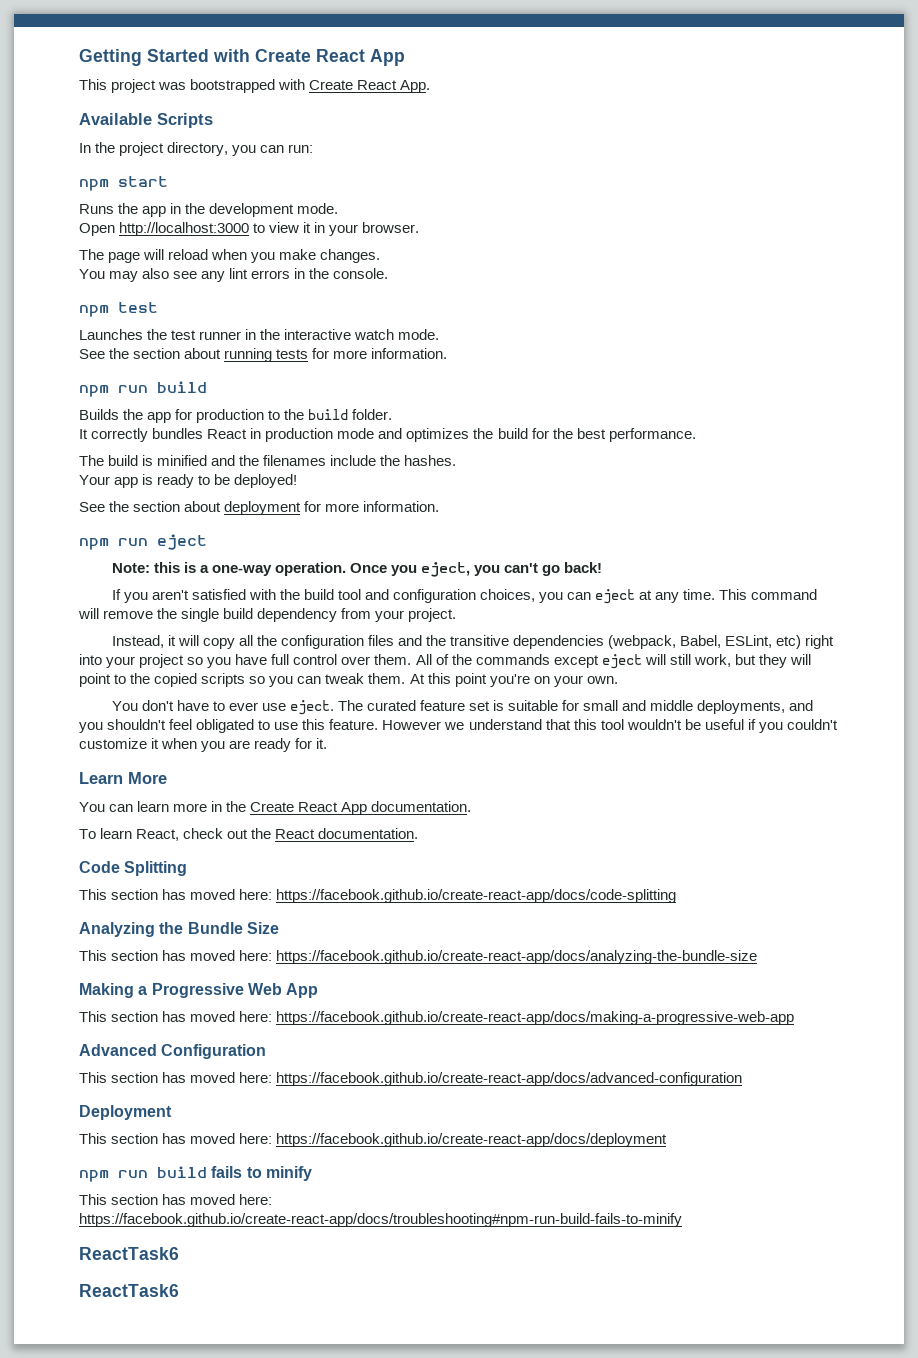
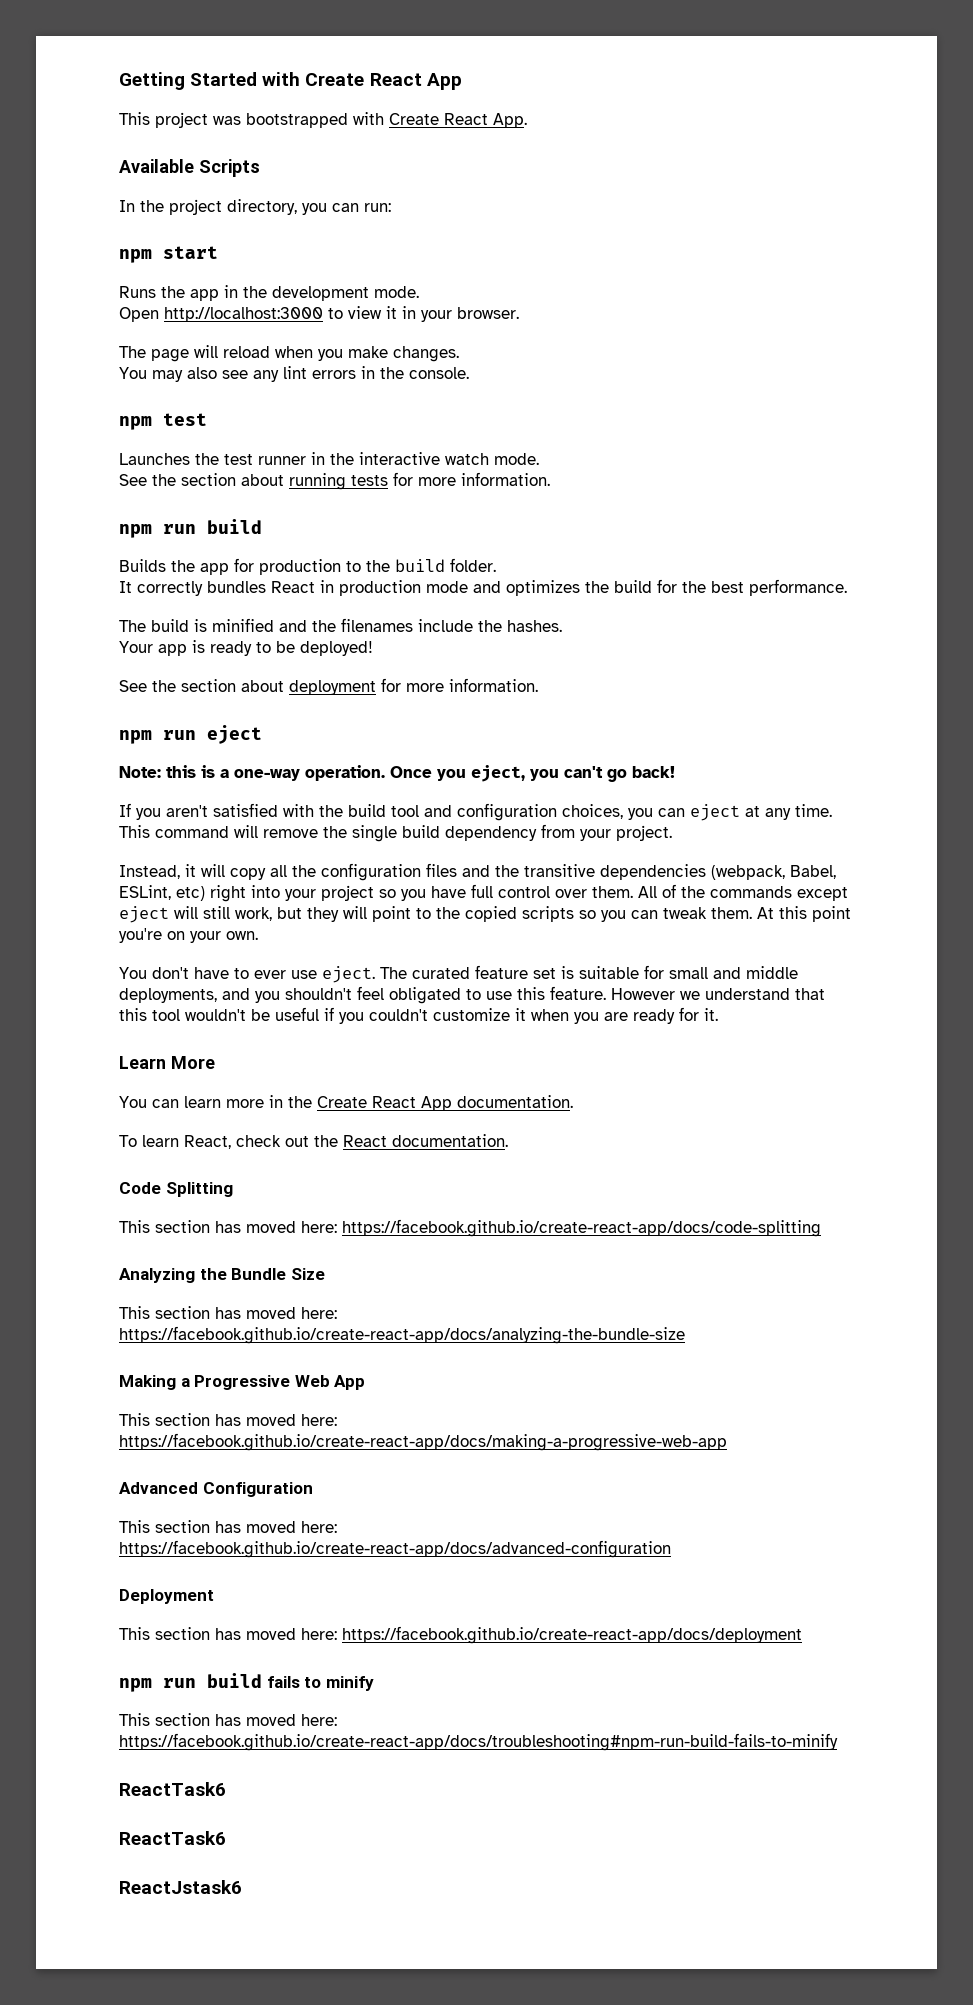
(179, 1290) none -> [119,1880,242,1894] // ReactJstask6

